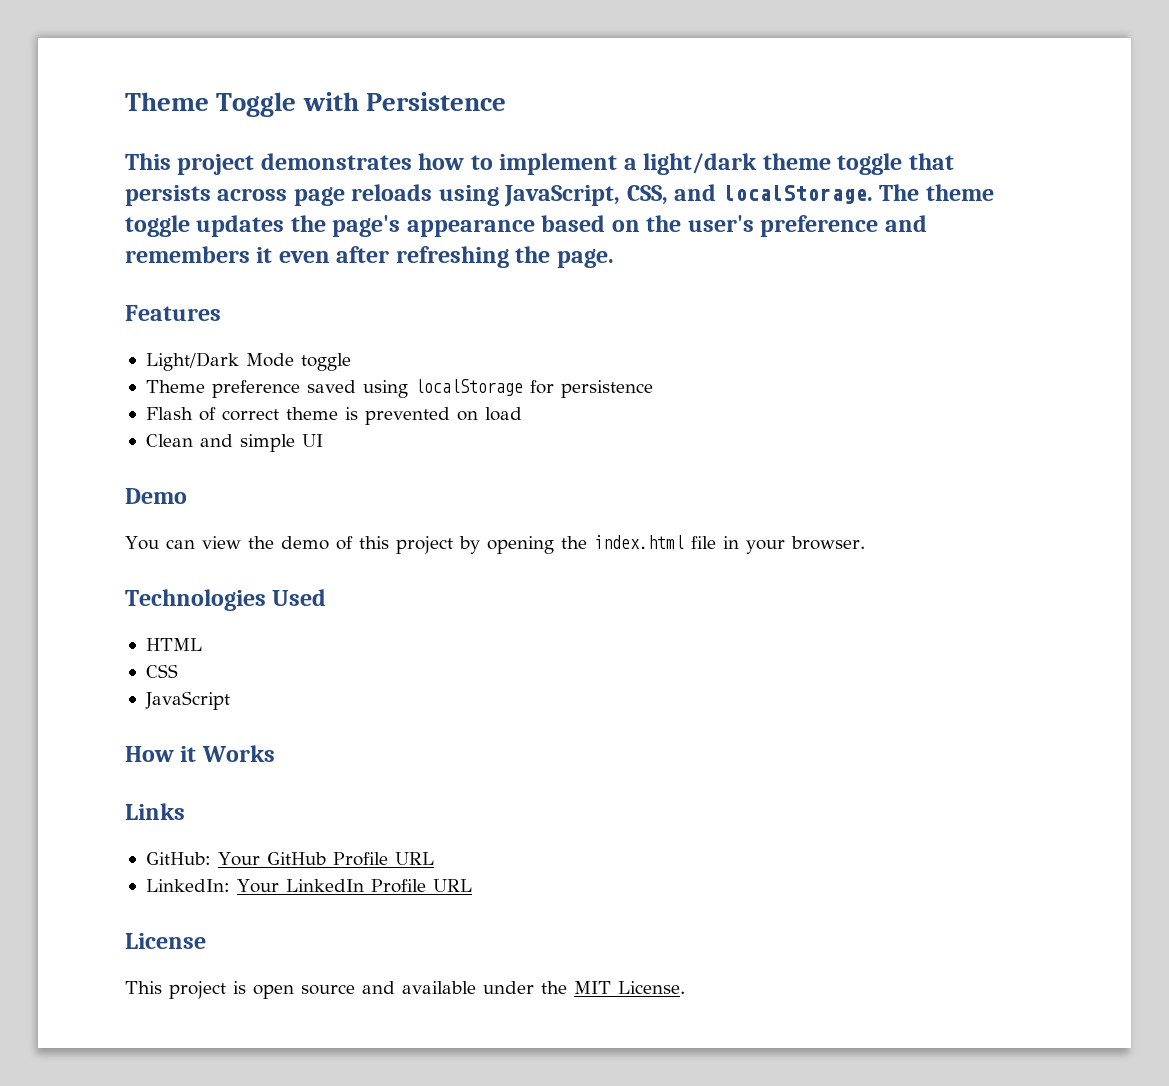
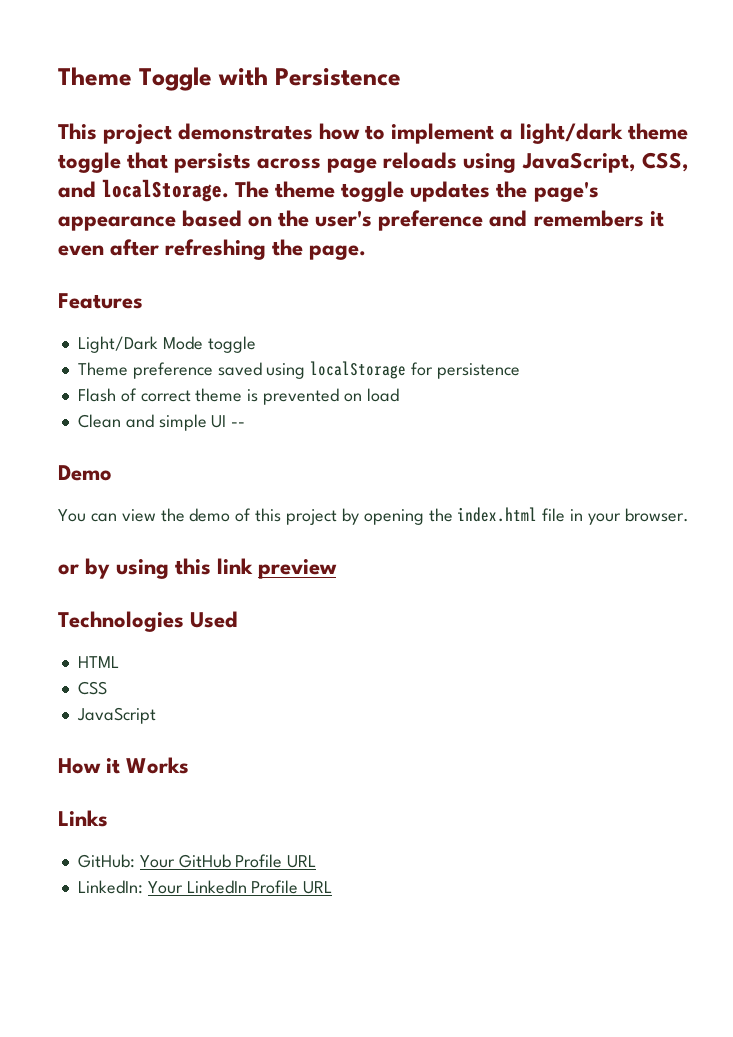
(323, 440) none -> [231,422,246,427] --
(865, 543) none -> [58,558,338,579] // or by using this link preview
[125,933,206,949] [125,981,685,999] // License // This project is open source and available under the MIT License. -> (333, 887) none

